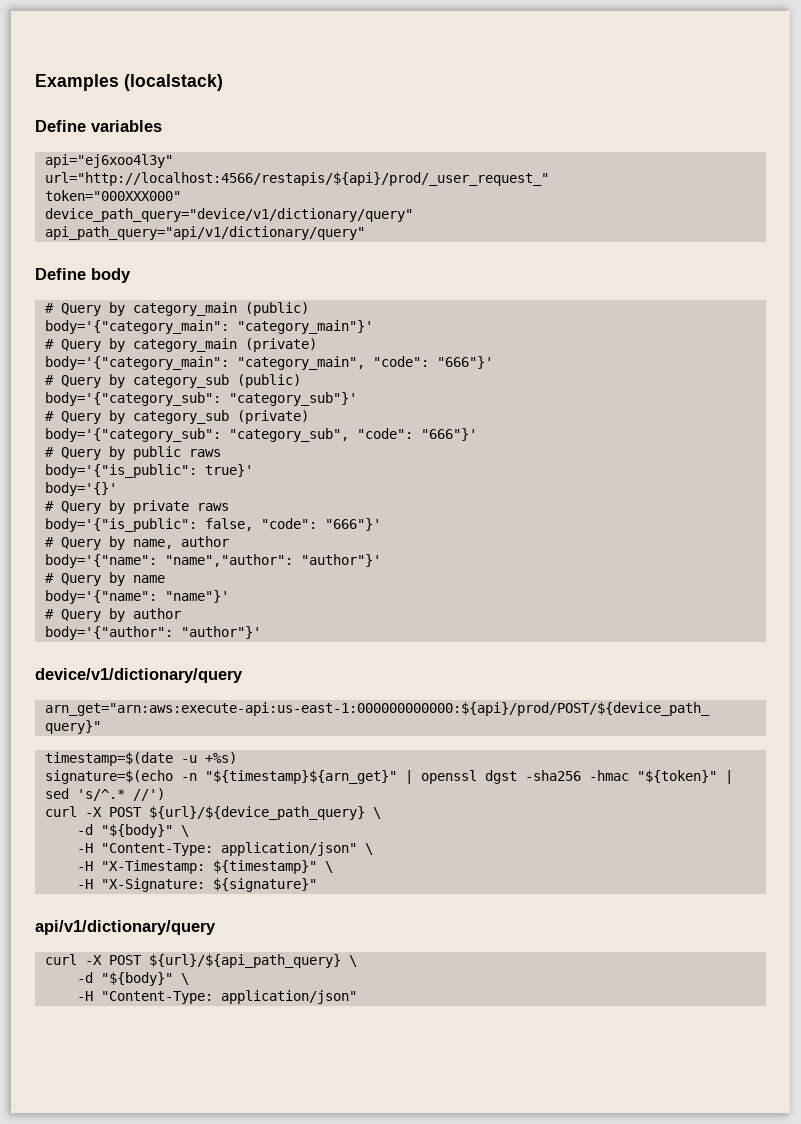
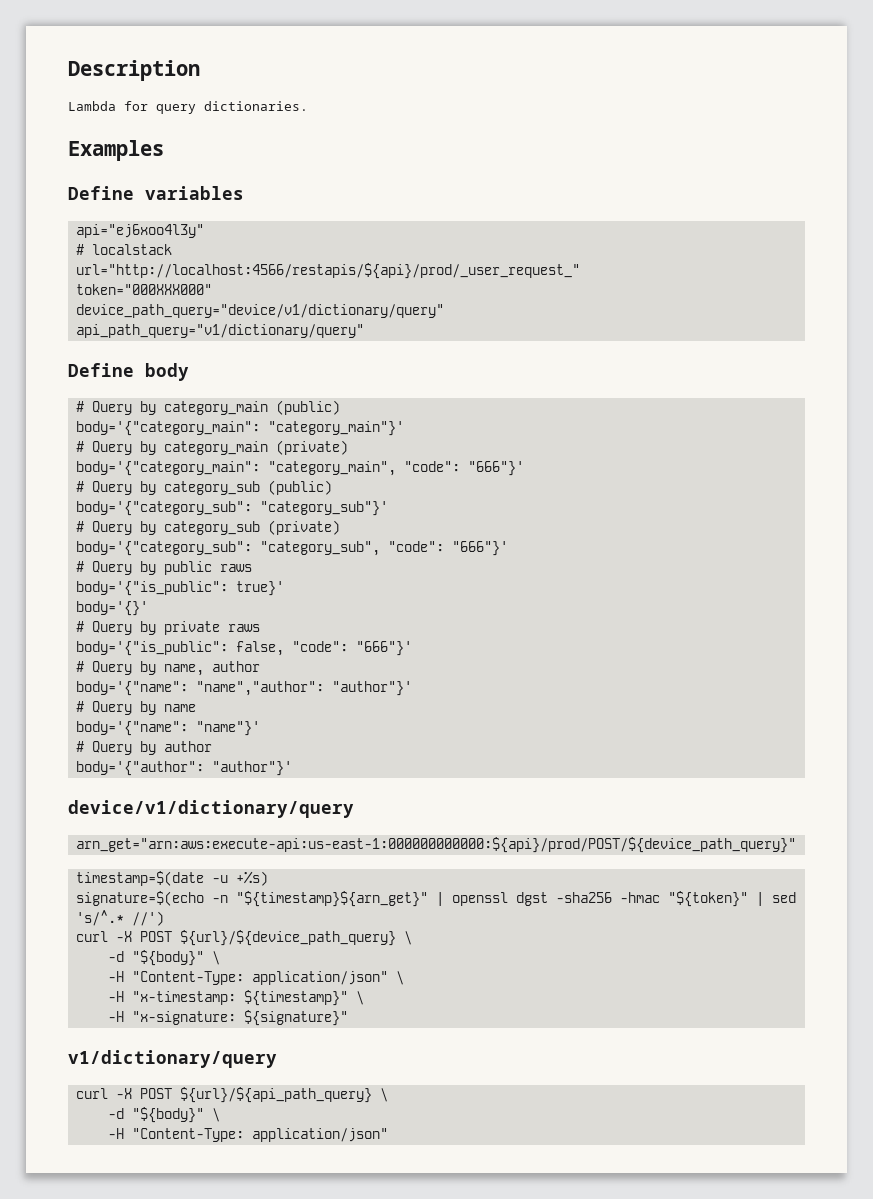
(35, 82) none -> [68,60,200,81] [68,101,308,114] Description // Lambda for query dictionaries. //
[124,74,223,91] (localstack) -> (164, 150) none
(173, 161) none -> [75,244,172,255] // # localstack
[44,226,365,240] api_path_query="api/v1/dictionary/query" -> [75,324,364,338] api_path_query="v1/dictionary/query"
[100,860,205,874] "X-Timestamp: -> [131,991,236,1005] "x-timestamp:
[100,878,205,892] "X-Signature: -> [131,1011,236,1025] "x-signature:
[35,920,216,935] api/v1/dictionary/query -> [68,1050,277,1068] v1/dictionary/query

